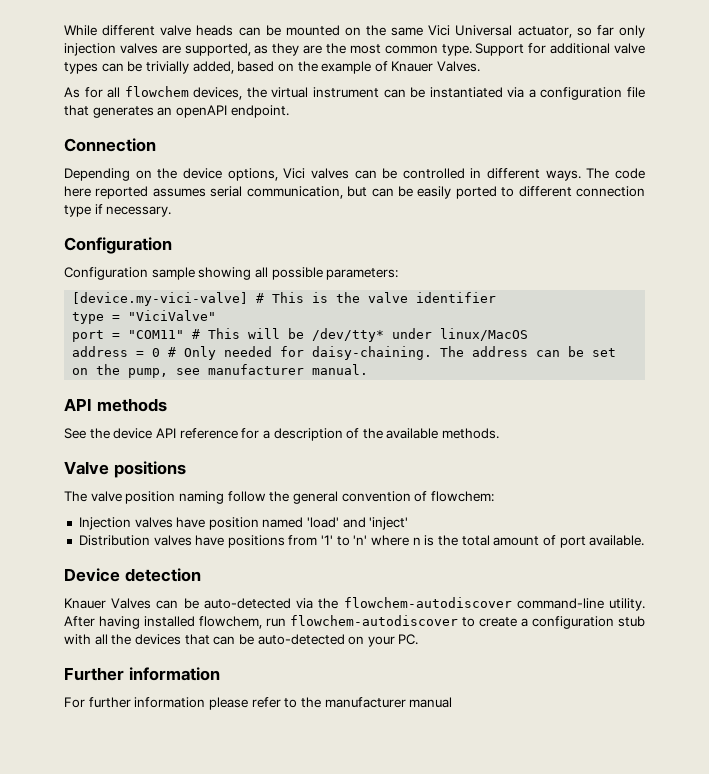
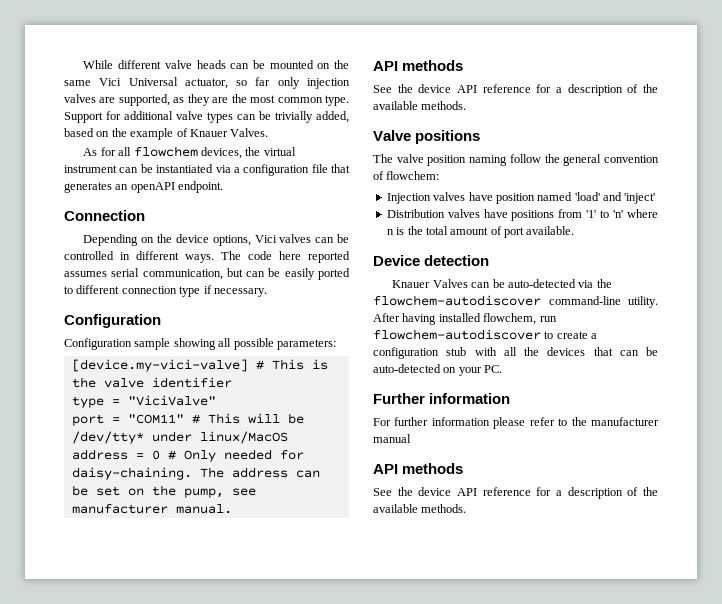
(453, 702) none -> [373,463,464,474] [373,487,658,499] [373,504,467,513] // API methods // See the device API reference for a description of the available methods.

